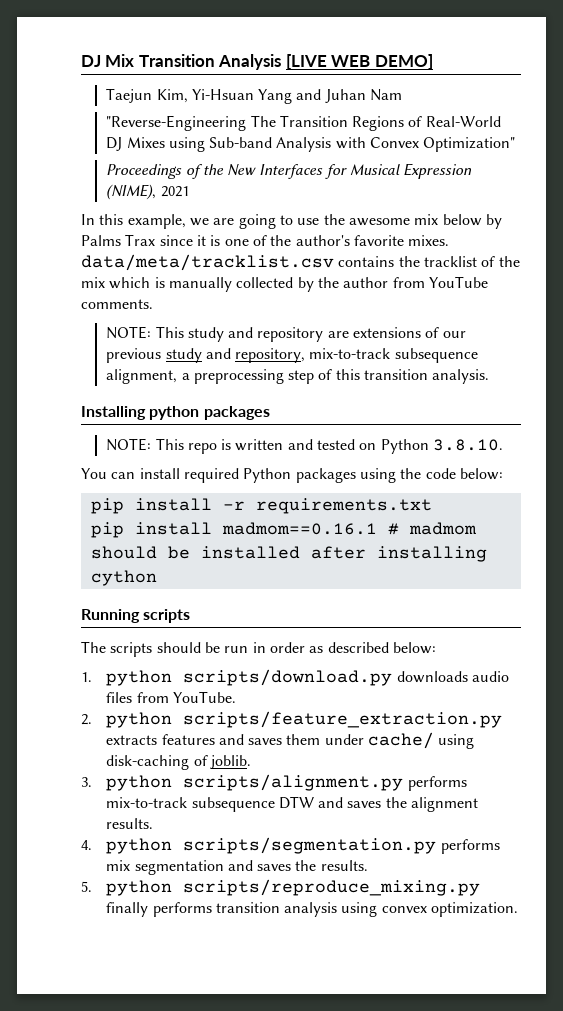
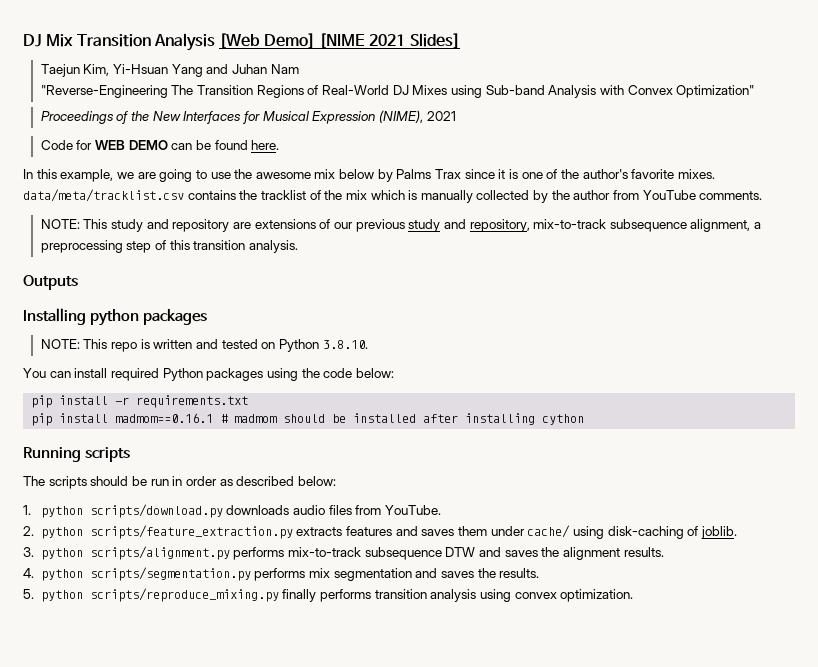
[285,54,433,70] [LIVE WEB DEMO] -> [219,33,460,49] [Web Demo] [NIME 2021 Slides]
(189, 191) none -> [40,140,280,150] // Code for WEB DEMO can be found here.
(490, 376) none -> [23,275,78,290] // Outputs

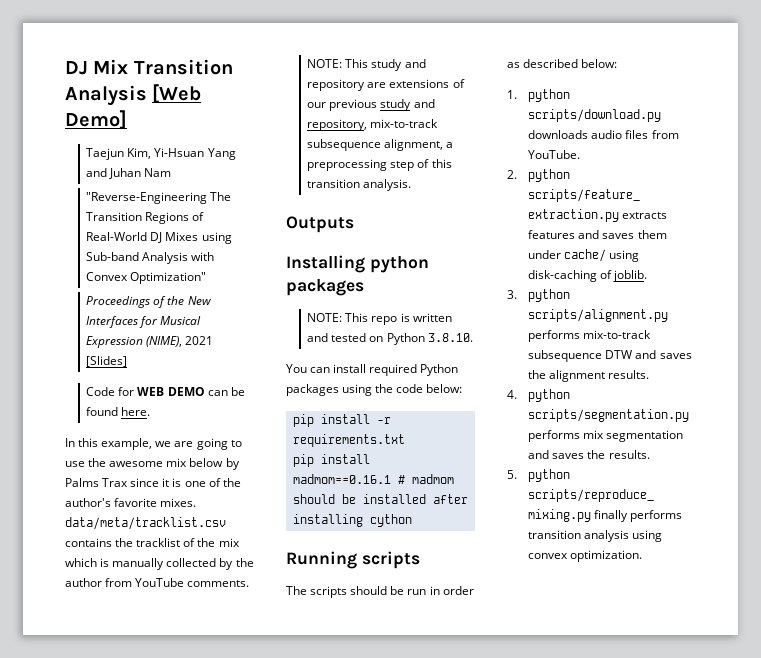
[318,33,460,49] [NIME 2021 Slides] -> (127, 119) none
(456, 116) none -> [86,356,128,367] [Slides]

